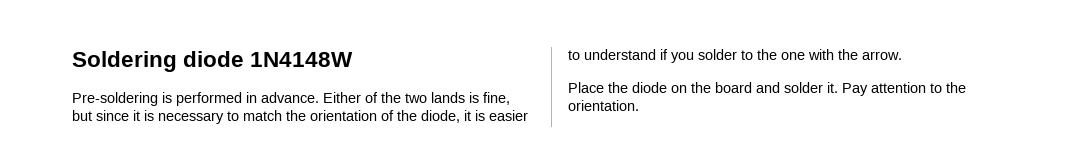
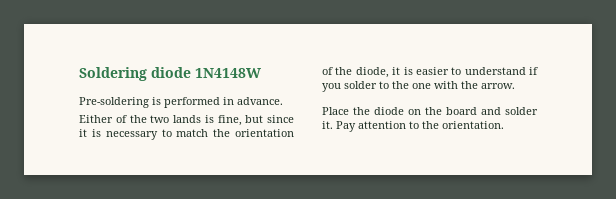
(319, 97) none -> (283, 101) //

